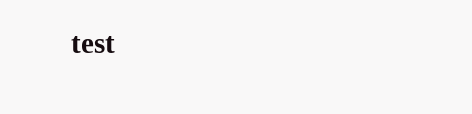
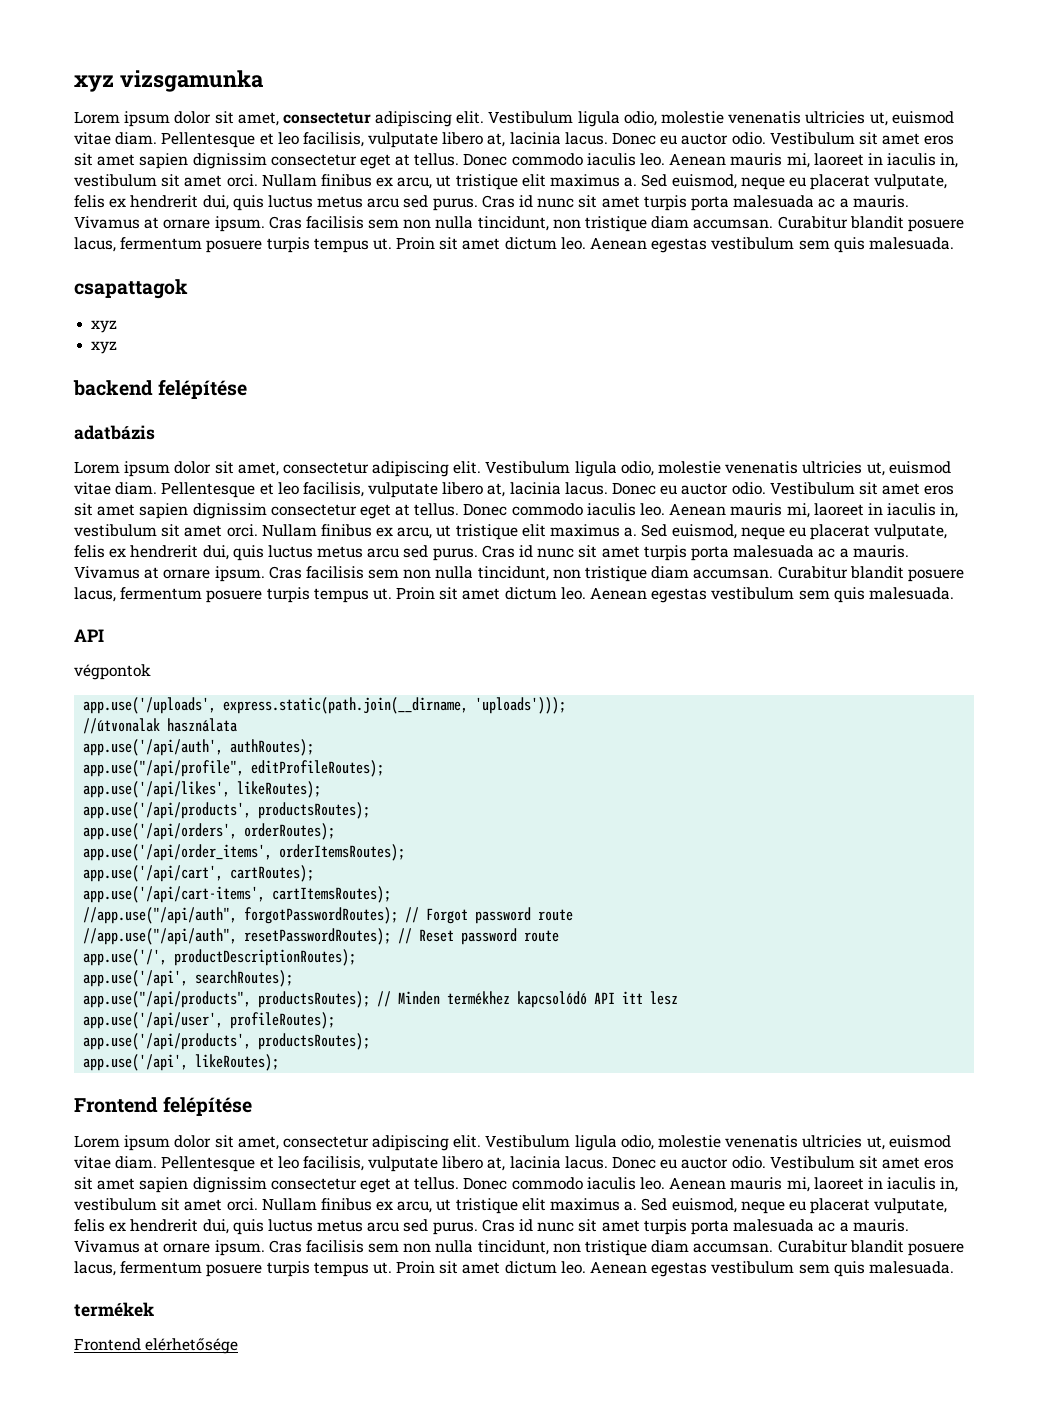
[71,36,115,53] test -> [74,70,263,92] [74,111,954,127] [74,132,955,148] [74,153,959,169] [74,174,948,190] [74,195,909,211] [74,216,964,232] [74,237,954,253] [74,279,188,299] [91,320,118,333] [91,341,118,354] [73,379,248,399] [74,425,155,440] [74,461,951,477] [74,482,955,498] [74,503,959,519] [74,524,948,540] [74,545,909,561] [74,566,964,582] [74,587,954,603] [74,629,104,642] [74,664,151,680] [83,697,567,714] [83,718,238,734] [83,739,315,756] [83,760,385,777] [83,781,322,798] [83,802,371,819] [83,823,336,840] [83,844,406,861] [83,865,315,882] [83,886,392,903] [83,907,574,924] [83,928,560,945] [83,949,357,966] [83,970,294,987] [83,991,679,1008] [83,1012,336,1029] [83,1033,371,1050] [83,1054,280,1071] [74,1096,253,1116] [74,1135,951,1151] [74,1156,955,1172] [74,1177,959,1193] [74,1198,948,1214] [74,1219,909,1235] [74,1240,964,1256] [74,1261,954,1277] [74,1302,154,1317] [74,1338,239,1354] xyz vizsgamunka // Lorem ipsum dolor sit amet, consectetur adipiscing elit. Vestibulum ligula odio, molestie venenatis ultricies ut, euismod vitae diam. Pellentesque et leo facilisis, vulputate libero at, lacinia lacus. Donec eu auctor odio. Vestibulum sit amet eros sit amet sapien dignissim consectetur eget at tellus. Donec commodo iaculis leo. Aenean mauris mi, laoreet in iaculis in, vestibulum sit amet orci. Nullam finibus ex arcu, ut tristique elit maximus a. Sed euismod, neque eu placerat vulputate, felis ex hendrerit dui, quis luctus metus arcu sed purus. Cras id nunc sit amet turpis porta malesuada ac a mauris. Vivamus at ornare ipsum. Cras facilisis sem non nulla tincidunt, non tristique diam accumsan. Curabitur blandit posuere lacus, fermentum posuere turpis tempus ut. Proin sit amet dictum leo. Aenean egestas vestibulum sem quis malesuada. // csapattagok // xyz // xyz // backend felépítése // adatbázis // Lorem ipsum dolor sit amet, consectetur adipiscing elit. Vestibulum ligula odio, molestie venenatis ultricies ut, euismod vitae diam. Pellentesque et leo facilisis, vulputate libero at, lacinia lacus. Donec eu auctor odio. Vestibulum sit amet eros sit amet sapien dignissim consectetur eget at tellus. Donec commodo iaculis leo. Aenean mauris mi, laoreet in iaculis in, vestibulum sit amet orci. Nullam finibus ex arcu, ut tristique elit maximus a. Sed euismod, neque eu placerat vulputate, felis ex hendrerit dui, quis luctus metus arcu sed purus. Cras id nunc sit amet turpis porta malesuada ac a mauris. Vivamus at ornare ipsum. Cras facilisis sem non nulla tincidunt, non tristique diam accumsan. Curabitur blandit posuere lacus, fermentum posuere turpis tempus ut. Proin sit amet dictum leo. Aenean egestas vestibulum sem quis malesuada. // API // végpontok // app.use('/uploads', express.static(path.join(__dirname, 'uploads'))); // //útvonalak használata // app.use('/api/auth', authRoutes); // app.use("/api/profile", editProfileRoutes); // app.use('/api/likes', likeRoutes); // app.use('/api/products', productsRoutes); // app.use('/api/orders', orderRoutes); // app.use('/api/order_items', orderItemsRoutes); // app.use('/api/cart', cartRoutes); // app.use('/api/cart-items', cartItemsRoutes); // //app.use("/api/auth", forgotPasswordRoutes); // Forgot password route // //app.use("/api/auth", resetPasswordRoutes); // Reset password route // app.use('/', productDescriptionRoutes); // app.use('/api', searchRoutes); // app.use("/api/products", productsRoutes); // Minden termékhez kapcsolódó API itt lesz // app.use('/api/user', profileRoutes); // app.use('/api/products', productsRoutes); // app.use('/api', likeRoutes); // Frontend felépítése // Lorem ipsum dolor sit amet, consectetur adipiscing elit. Vestibulum ligula odio, molestie venenatis ultricies ut, euismod vitae diam. Pellentesque et leo facilisis, vulputate libero at, lacinia lacus. Donec eu auctor odio. Vestibulum sit amet eros sit amet sapien dignissim consectetur eget at tellus. Donec commodo iaculis leo. Aenean mauris mi, laoreet in iaculis in, vestibulum sit amet orci. Nullam finibus ex arcu, ut tristique elit maximus a. Sed euismod, neque eu placerat vulputate, felis ex hendrerit dui, quis luctus metus arcu sed purus. Cras id nunc sit amet turpis porta malesuada ac a mauris. Vivamus at ornare ipsum. Cras facilisis sem non nulla tincidunt, non tristique diam accumsan. Curabitur blandit posuere lacus, fermentum posuere turpis tempus ut. Proin sit amet dictum leo. Aenean egestas vestibulum sem quis malesuada. // termékek // Frontend elérhetősége

